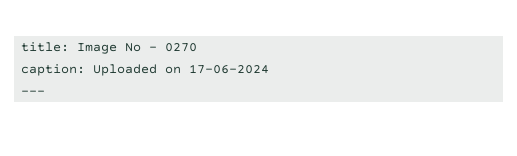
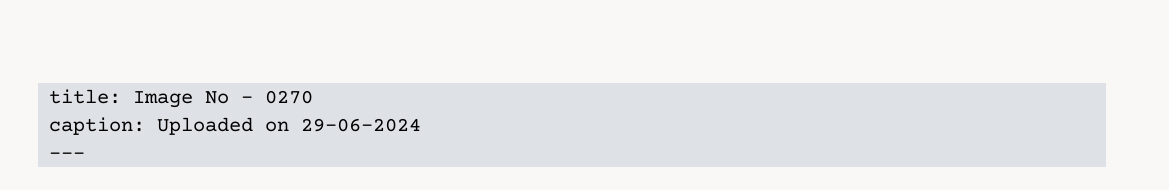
[188,64,269,74] 17-06-2024 -> [300,118,421,132] 29-06-2024

